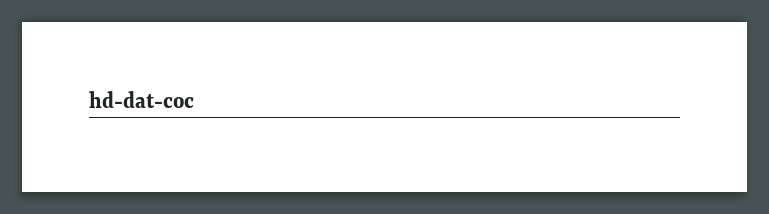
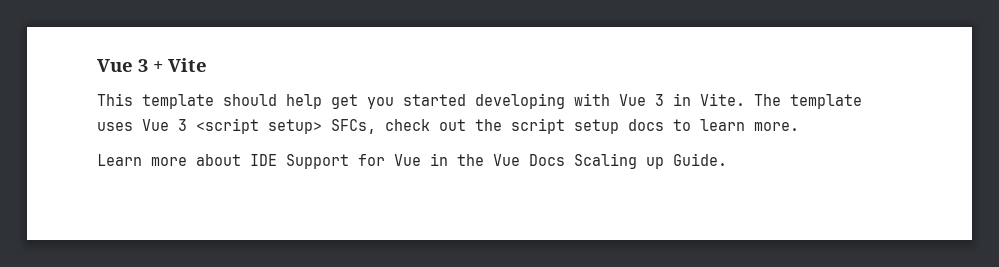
[89,91,194,108] hd-dat-coc -> [97,58,207,72] [97,93,862,109] [97,118,799,134] [97,153,727,169] Vue 3 + Vite // This template should help get you started developing with Vue 3 in Vite. The template uses Vue 3 <script setup> SFCs, check out the script setup docs to learn more. // Learn more about IDE Support for Vue in the Vue Docs Scaling up Guide.

